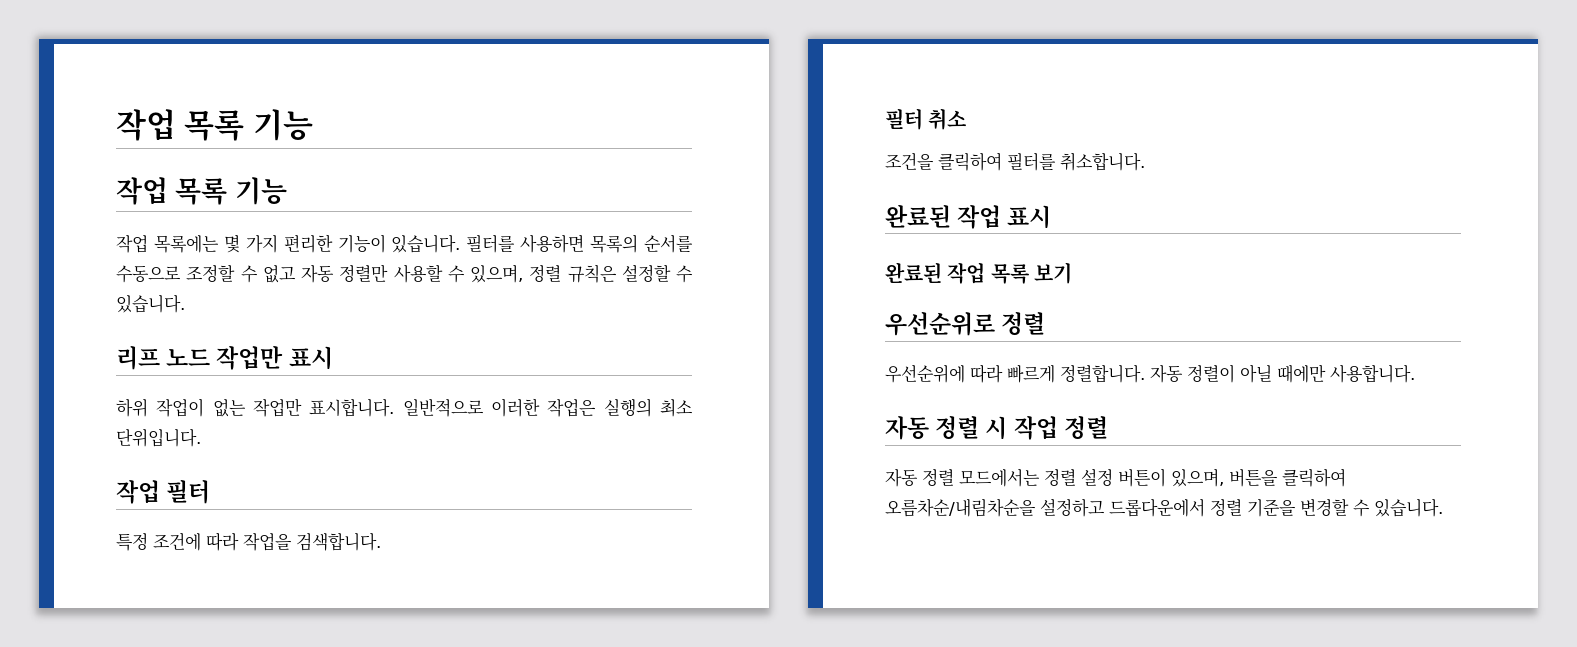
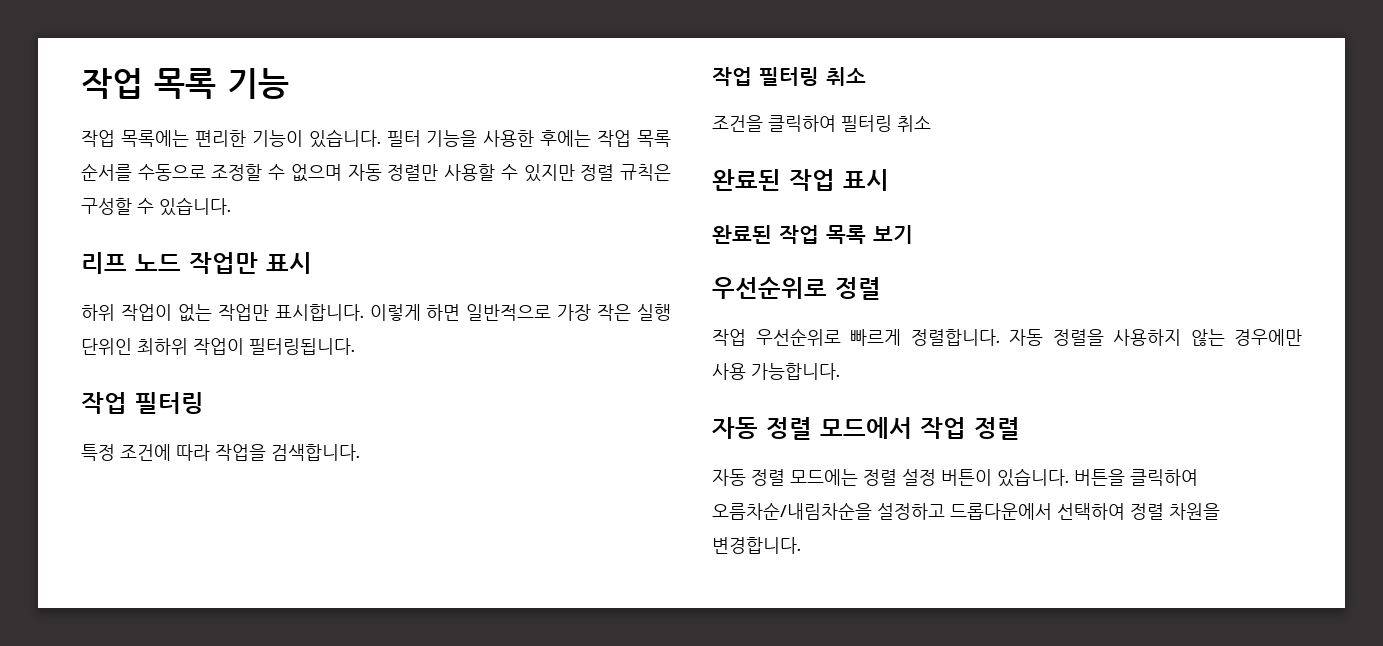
[116,109,313,141] [116,177,287,205] 작업 목록 기능 // 작업 목록 기능 -> [81,68,289,99] 작업 목록 기능
[223,234,278,253] 몇 가지 -> (189, 138) none
[466,234,639,253] 필터를 사용하면 목록의 -> [386,130,671,147] 필터 기능을 사용한 후에는 작업 목록
[262,265,296,283] 없고 -> [290,164,342,182] 없으며
[470,264,523,283] 있으며, -> [523,164,575,182] 있지만
[621,264,671,282] 설정할 -> [81,198,132,215] 구성할
[402,398,693,417] [116,429,201,447] [116,480,211,504] 일반적으로 이러한 작업은 실행의 최소 단위입니다. // 작업 필터 -> [369,304,671,321] [81,338,355,355] [81,392,204,414] 이렇게 하면 일반적으로 가장 작은 실행 단위인 최하위 작업이 필터링됩니다. // 작업 필터링
[885,108,923,130] 필터 -> [712,67,819,86] 작업 필터링
[1007,152,1145,171] 필터를 취소합니다. -> [841,115,931,132] 필터링 취소
[885,364,1003,383] 우선순위에 따라 -> [712,328,841,346] 작업 우선순위로
[1187,364,1415,383] [885,416,1008,440] 정렬이 아닐 때에만 사용합니다. // 자동 정렬 시 -> [1052,329,1302,346] [712,363,840,380] [712,417,912,440] 정렬을 사용하지 않는 경우에만 사용 가능합니다. // 자동 정렬 모드에서
[959,468,1040,487] 모드에서는 -> [790,469,858,486] 모드에는
[1171,468,1224,487] 있으며, -> [997,468,1069,487] 있습니다.
[1210,498,1443,517] 정렬 기준을 변경할 수 있습니다. -> [1057,503,1220,520] [712,537,801,554] 선택하여 정렬 차원을 변경합니다.

